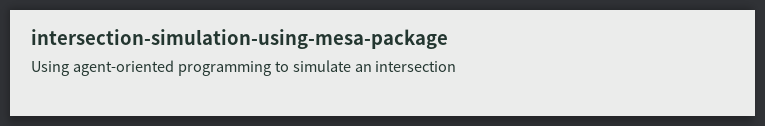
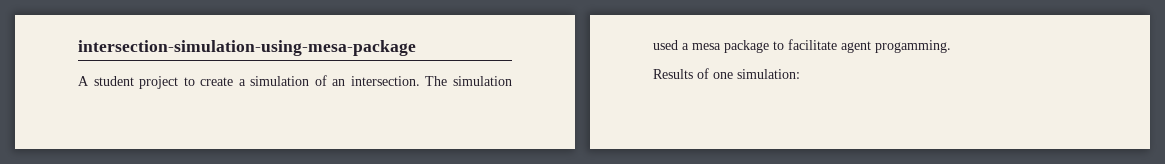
[31,60,457,76] Using agent-oriented programming to simulate an intersection -> [78,75,512,89] [653,39,951,53] [653,68,800,79] A student project to create a simulation of an intersection. The simulation used a mesa package to facilitate agent progamming. // Results of one simulation:

